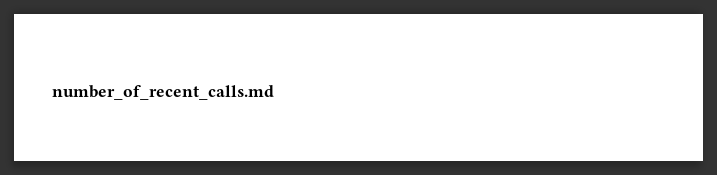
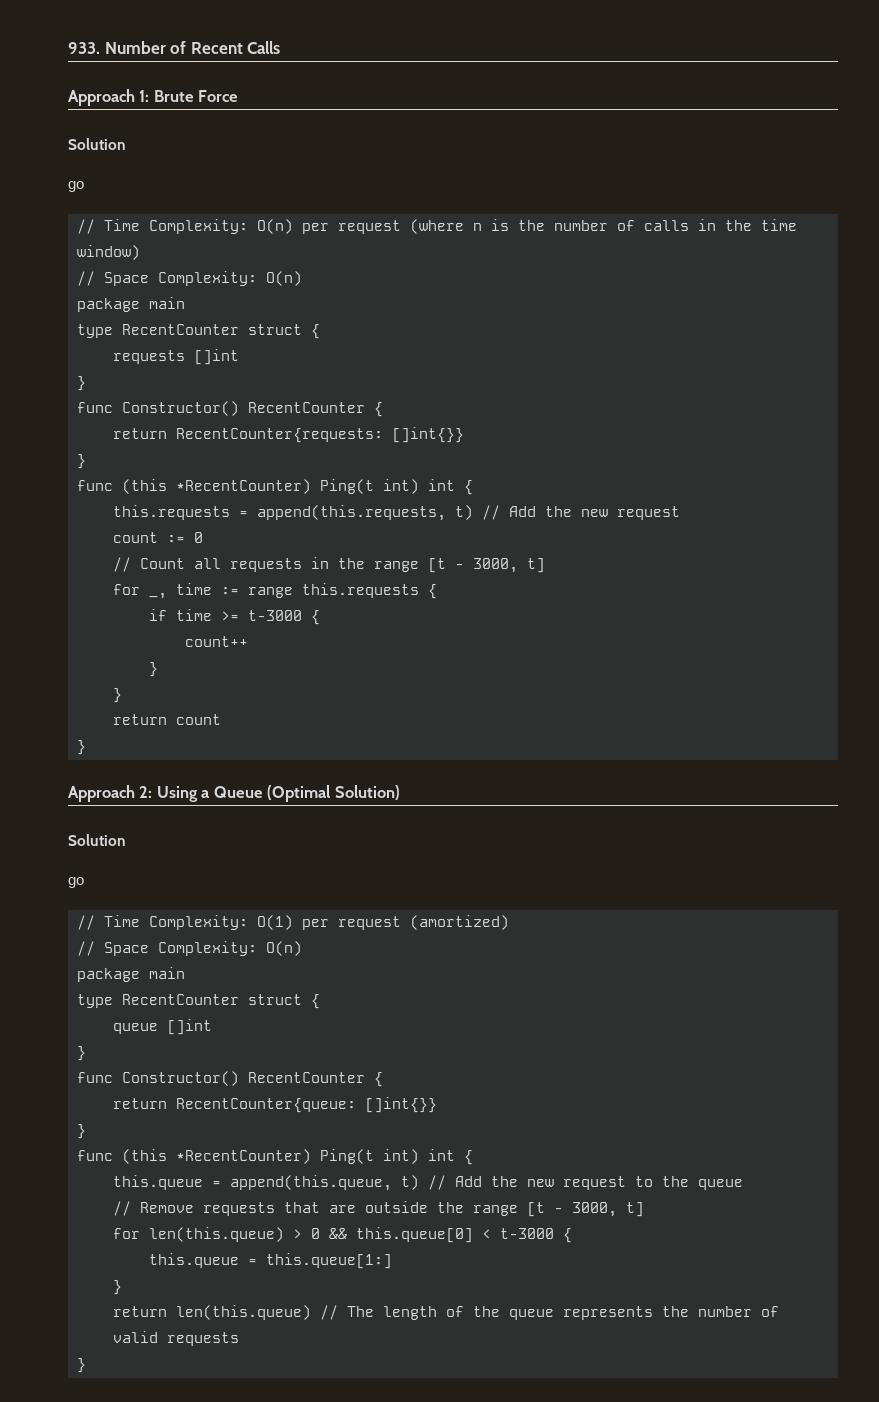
[52,85,274,100] number_of_recent_calls.md -> [68,41,281,54] [68,89,239,106] [68,138,126,150] [68,181,84,192] [77,219,797,234] [77,245,140,260] [77,271,302,286] [77,297,185,312] [77,324,320,339] [113,349,239,365] [77,376,86,391] [77,401,383,417] [113,427,464,443] [77,454,86,469] [77,479,473,495] [113,505,680,521] [113,532,203,543] [113,557,545,573] [113,583,437,599] [149,609,320,625] [185,636,248,647] [149,662,158,677] [113,688,122,703] [113,714,221,725] [77,740,86,755] [68,785,400,802] [68,834,126,846] [68,877,84,888] [77,915,509,930] [77,941,302,956] [77,967,185,982] [77,994,320,1009] [113,1019,212,1035] [77,1046,86,1061] [77,1071,383,1087] [113,1097,437,1113] [77,1124,86,1139] [77,1149,473,1165] [113,1175,743,1191] [113,1201,644,1217] [113,1227,572,1243] [149,1253,392,1269] [113,1280,122,1295] [113,1305,779,1320] [113,1331,239,1346] [77,1358,86,1373] 933. Number of Recent Calls // Approach 1: Brute Force // Solution // go // // Time Complexity: O(n) per request (where n is the number of calls in the time window) // // Space Complexity: O(n) // package main // type RecentCounter struct { // requests []int // } // func Constructor() RecentCounter { // return RecentCounter{requests: []int{}} // } // func (this *RecentCounter) Ping(t int) int { // this.requests = append(this.requests, t) // Add the new request // count := 0 // // Count all requests in the range [t - 3000, t] // for _, time := range this.requests { // if time >= t-3000 { // count++ // } // } // return count // } // Approach 2: Using a Queue (Optimal Solution) // Solution // go // // Time Complexity: O(1) per request (amortized) // // Space Complexity: O(n) // package main // type RecentCounter struct { // queue []int // } // func Constructor() RecentCounter { // return RecentCounter{queue: []int{}} // } // func (this *RecentCounter) Ping(t int) int { // this.queue = append(this.queue, t) // Add the new request to the queue // // Remove requests that are outside the range [t - 3000, t] // for len(this.queue) > 0 && this.queue[0] < t-3000 { // this.queue = this.queue[1:] // } // return len(this.queue) // The length of the queue represents the number of valid requests // }

